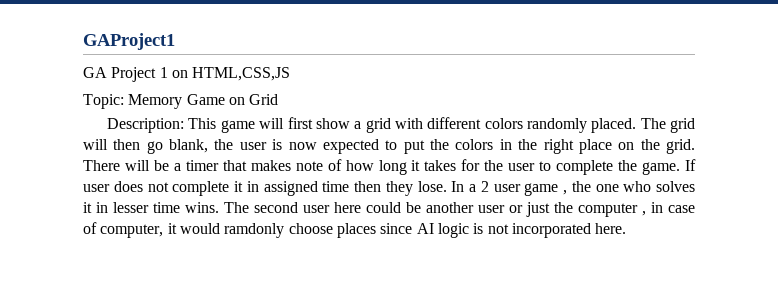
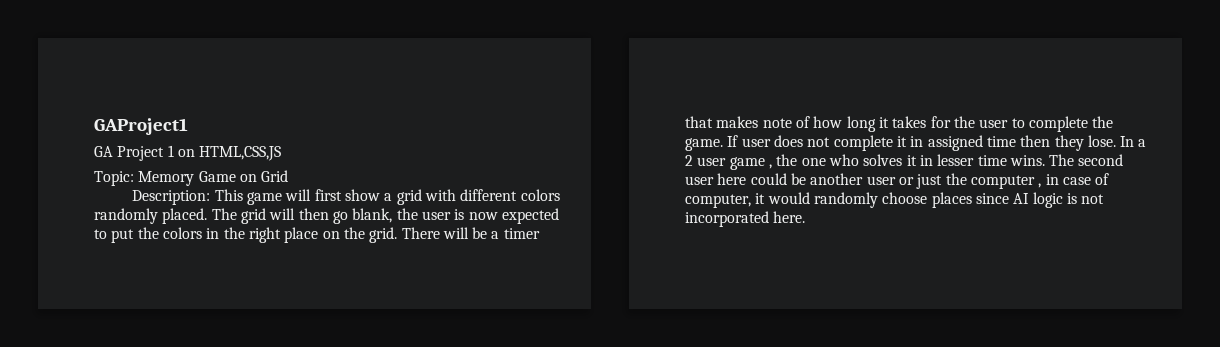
[224,223,285,238] ramdonly -> [813,192,878,208] randomly

